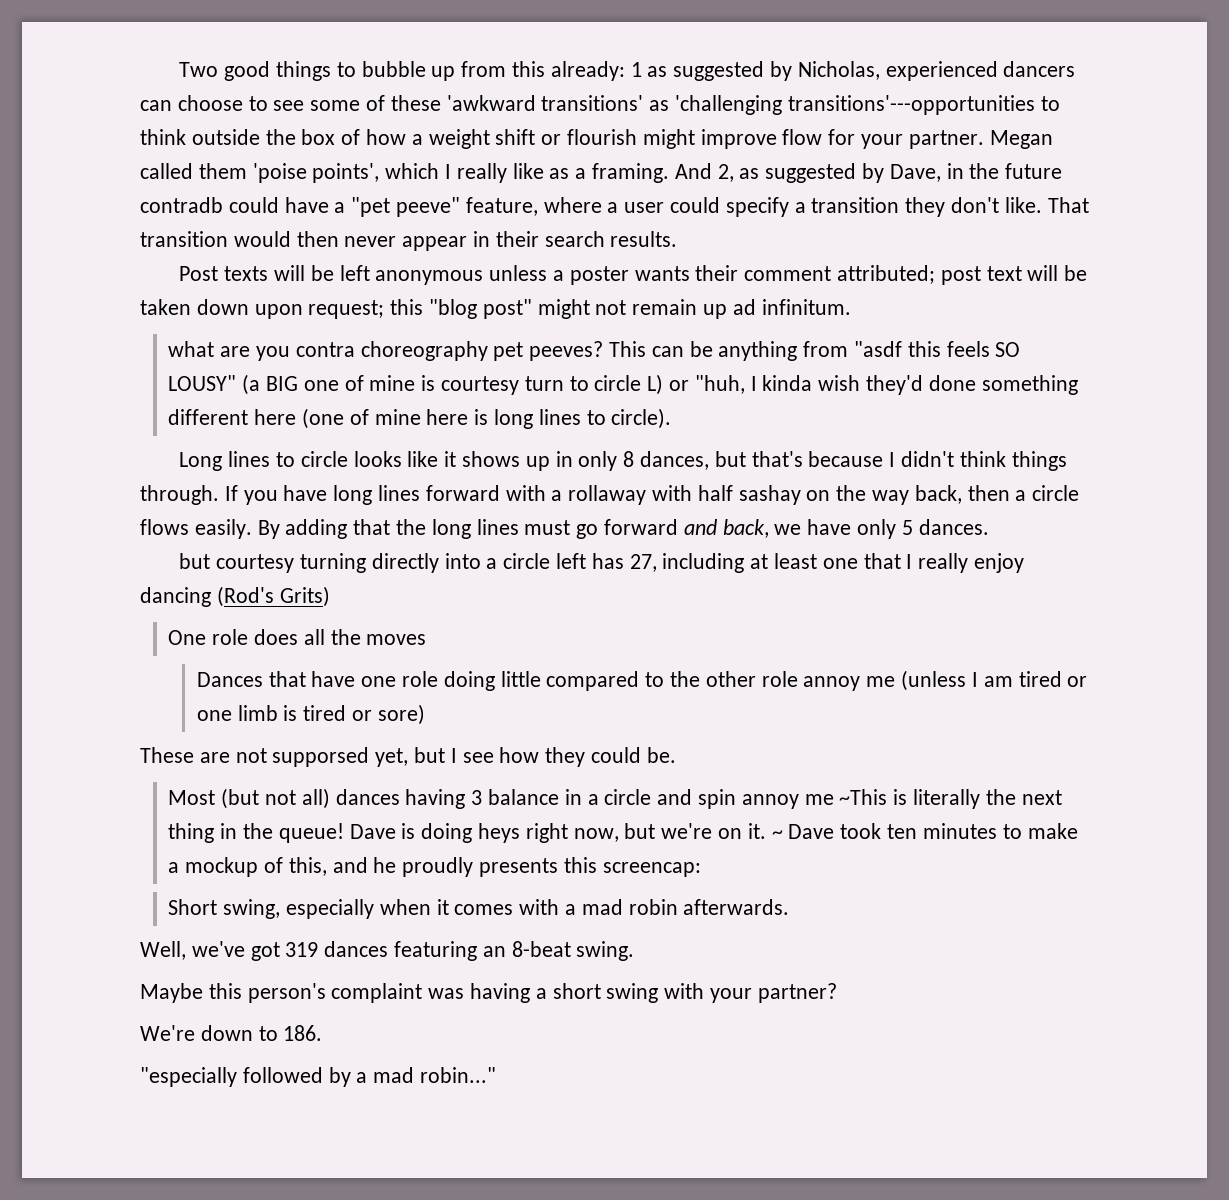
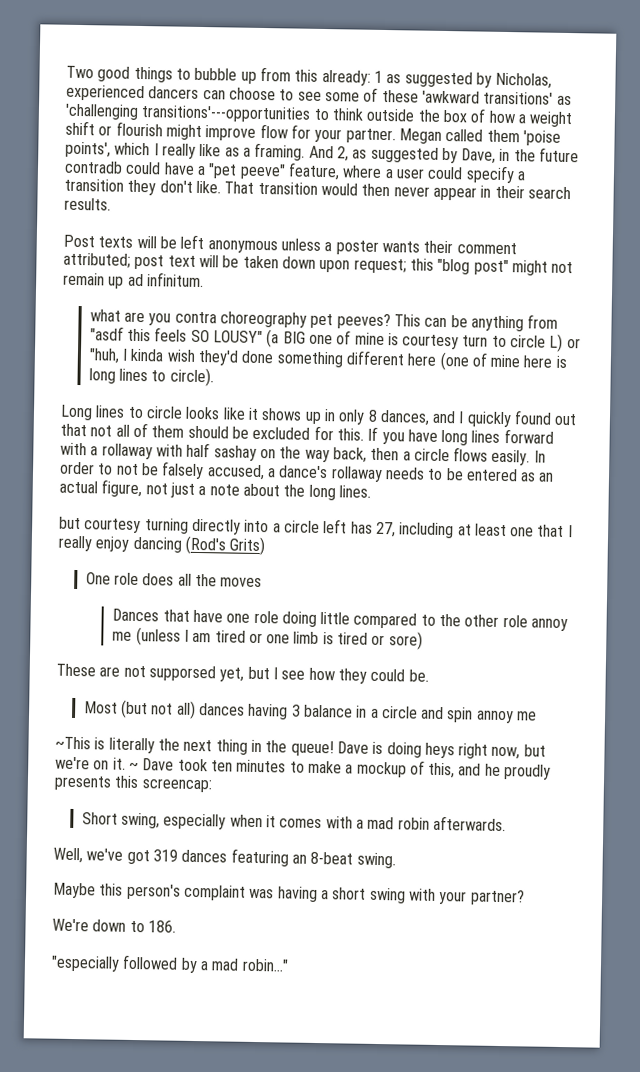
[714,451,1067,471] [140,485,219,505] but that's because I didn't think things through. -> [432,410,578,428] [60,422,364,441] and I quickly found out that not all of them should be excluded for this.
[257,519,989,539] By adding that the long lines must go forward and back, we have only 5 dances. -> [533,450,546,463] [59,461,555,483] [59,479,371,501] In order to not be falsely accused, a dance's rollaway needs to be entered as an actual figure, not just a note about the long lines.
(834, 799) none -> (538, 716) //

